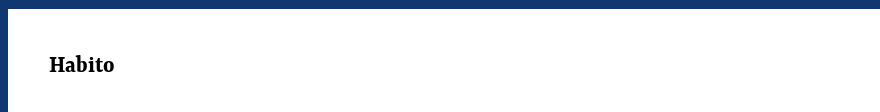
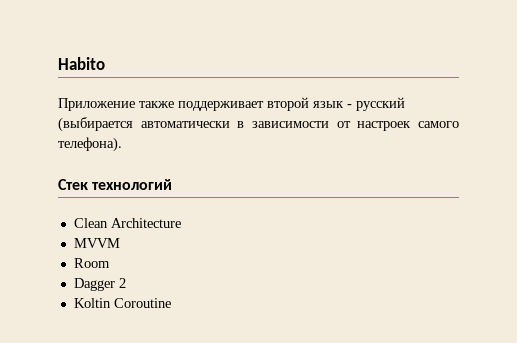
(114, 63) none -> [58,97,405,111] [58,117,460,132] [58,137,122,152] [58,179,173,190] [73,218,181,228] [73,238,120,248] [73,258,110,268] [73,278,126,291] [73,298,171,308] // Приложение также поддерживает второй язык - русский (выбирается автоматически в зависимости от настроек самого телефона). // Стек технологий // Clean Architecture // MVVM // Room // Dagger 2 // Koltin Coroutine

